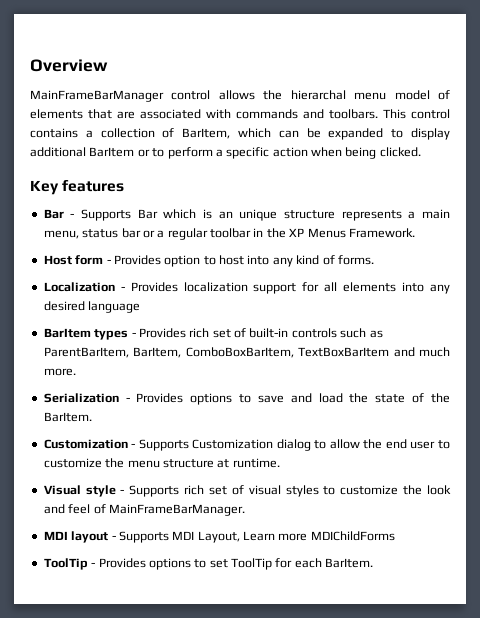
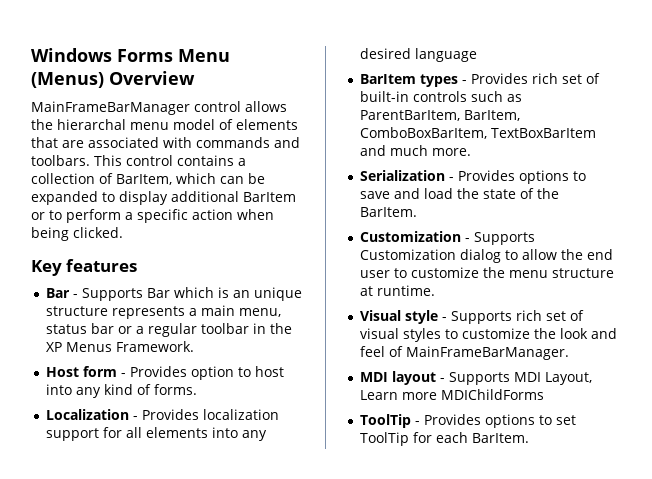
(30, 65) none -> [31,48,230,62] [31,72,104,88] Windows Forms Menu (Menus)

